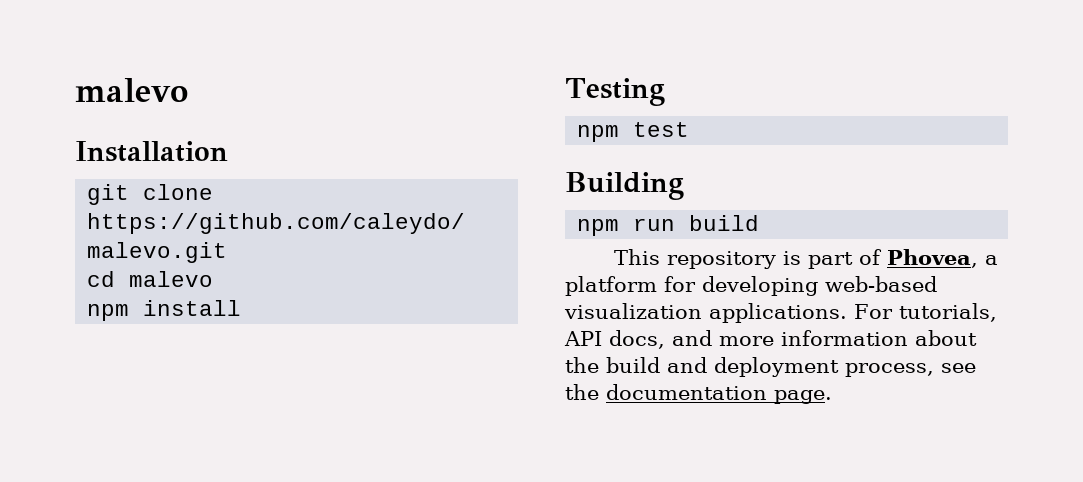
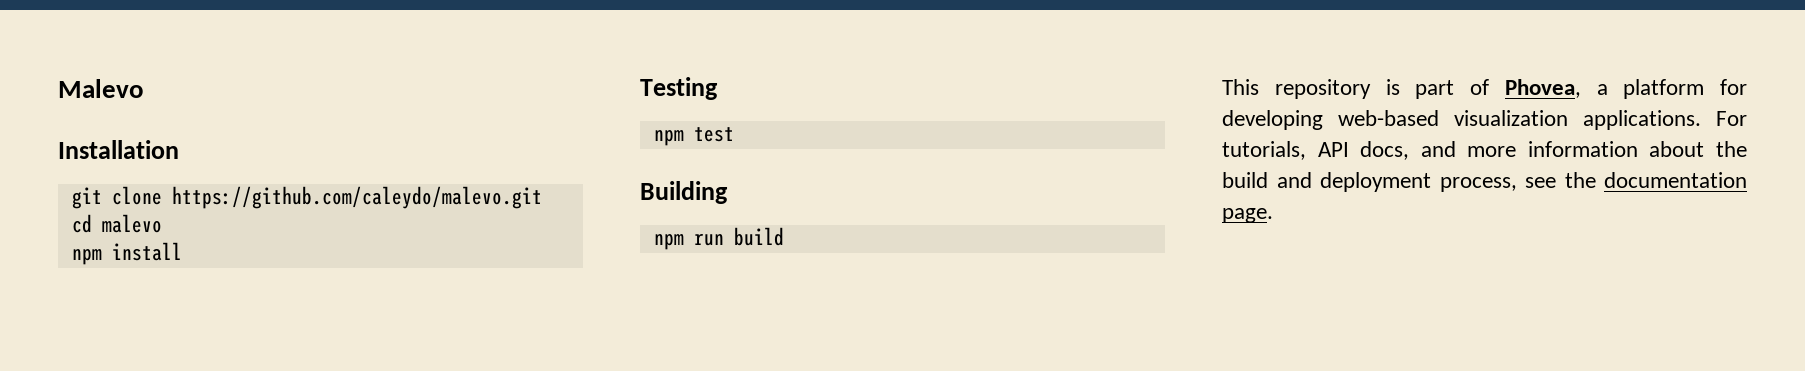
[75,78,188,102] malevo -> [58,79,144,98] Malevo

